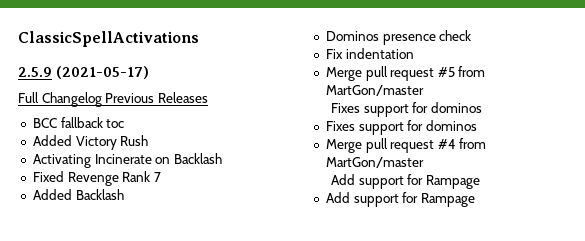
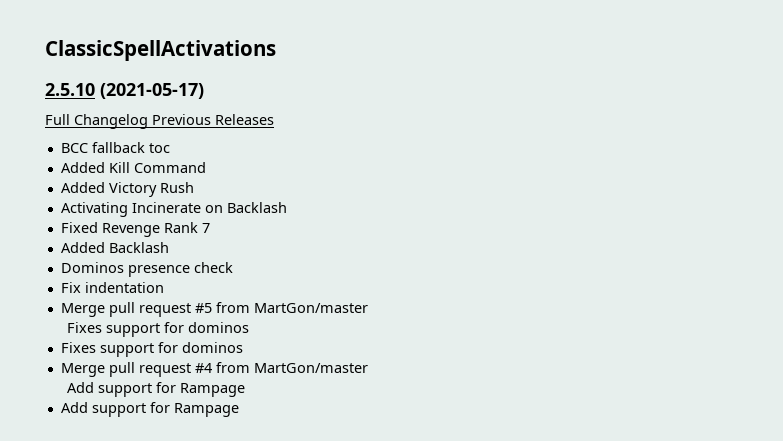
[18,67,52,77] 2.5.9 -> [45,83,95,96] 2.5.10
(125, 123) none -> [60,162,206,173] // Added Kill Command

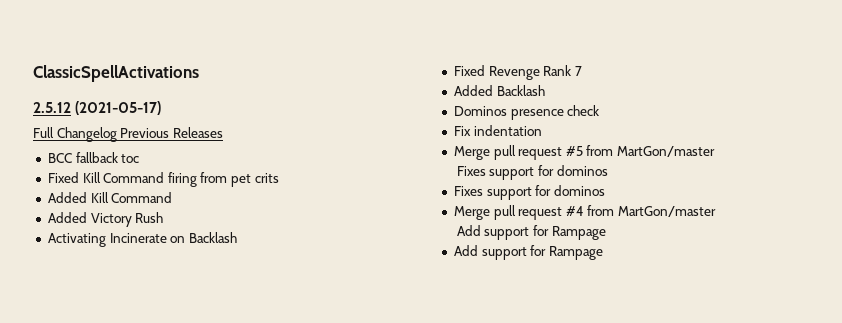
[45,83,95,96] 2.5.10 -> [33,102,71,113] 2.5.12
(170, 148) none -> [47,172,279,187] // Fixed Kill Command firing from pet crits

